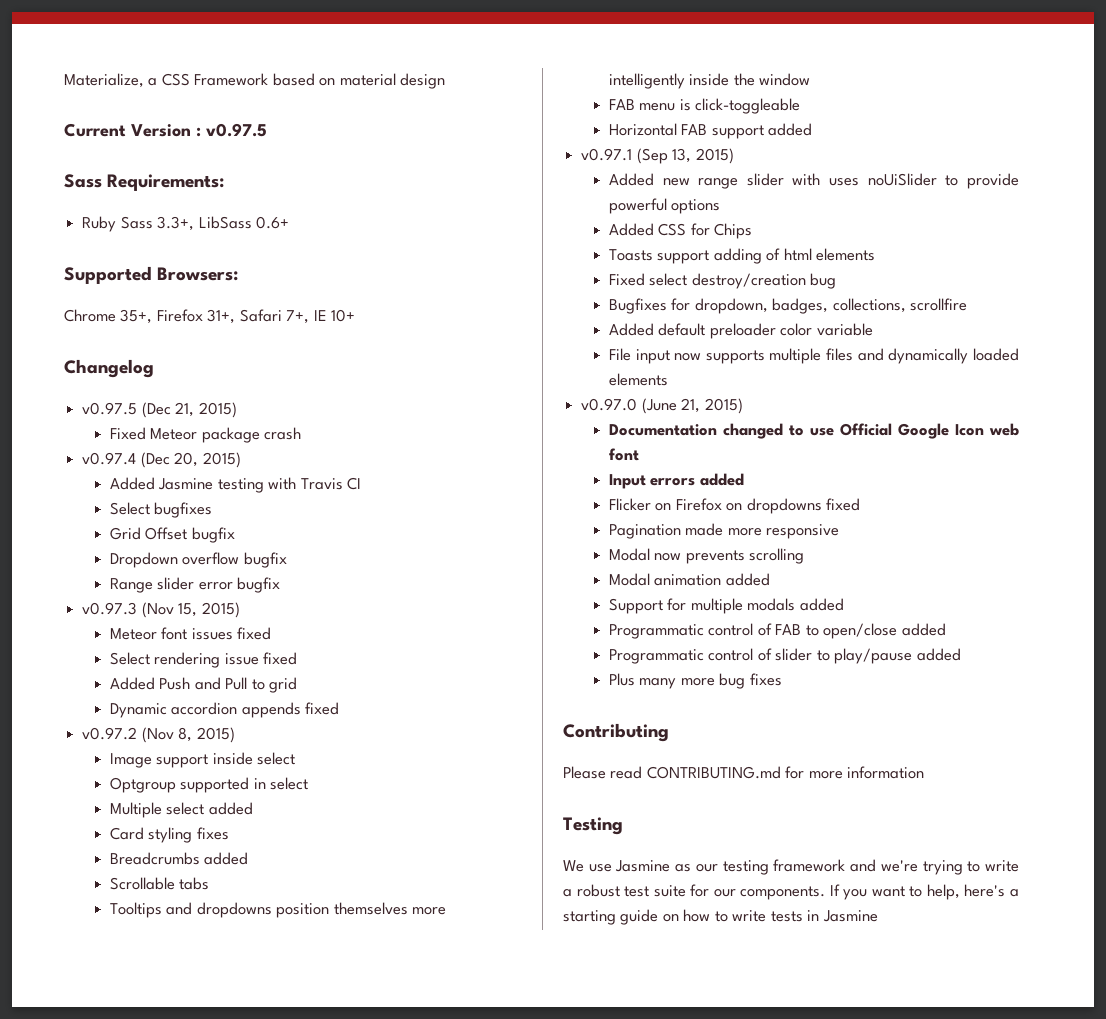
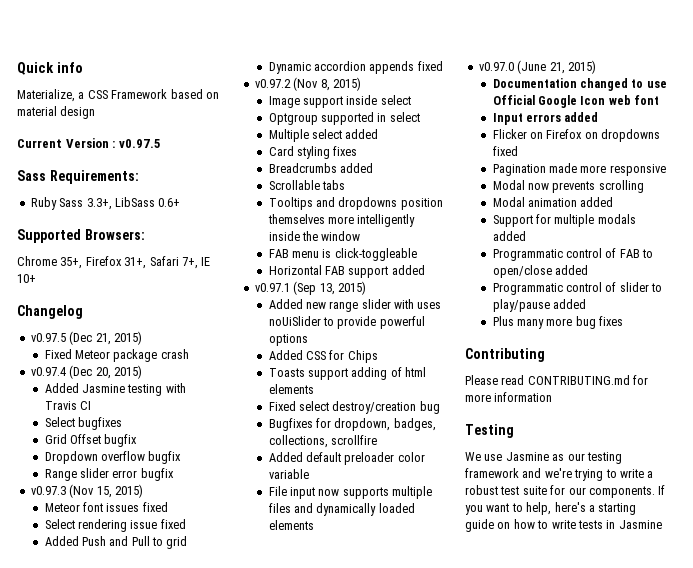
(64, 80) none -> [17,62,83,75] Quick info //

